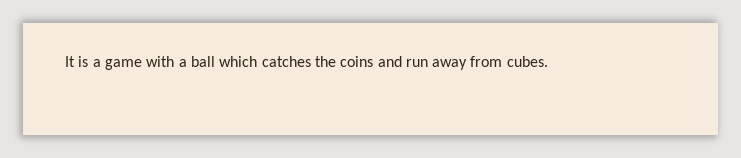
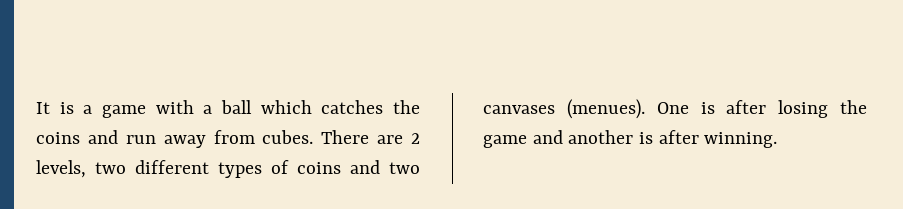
(548, 61) none -> [321,130,420,144] [36,160,420,178] [483,99,867,119] [483,130,778,148] There are 2 levels, two different types of coins and two canvases (menues). One is after losing the game and another is after winning.

